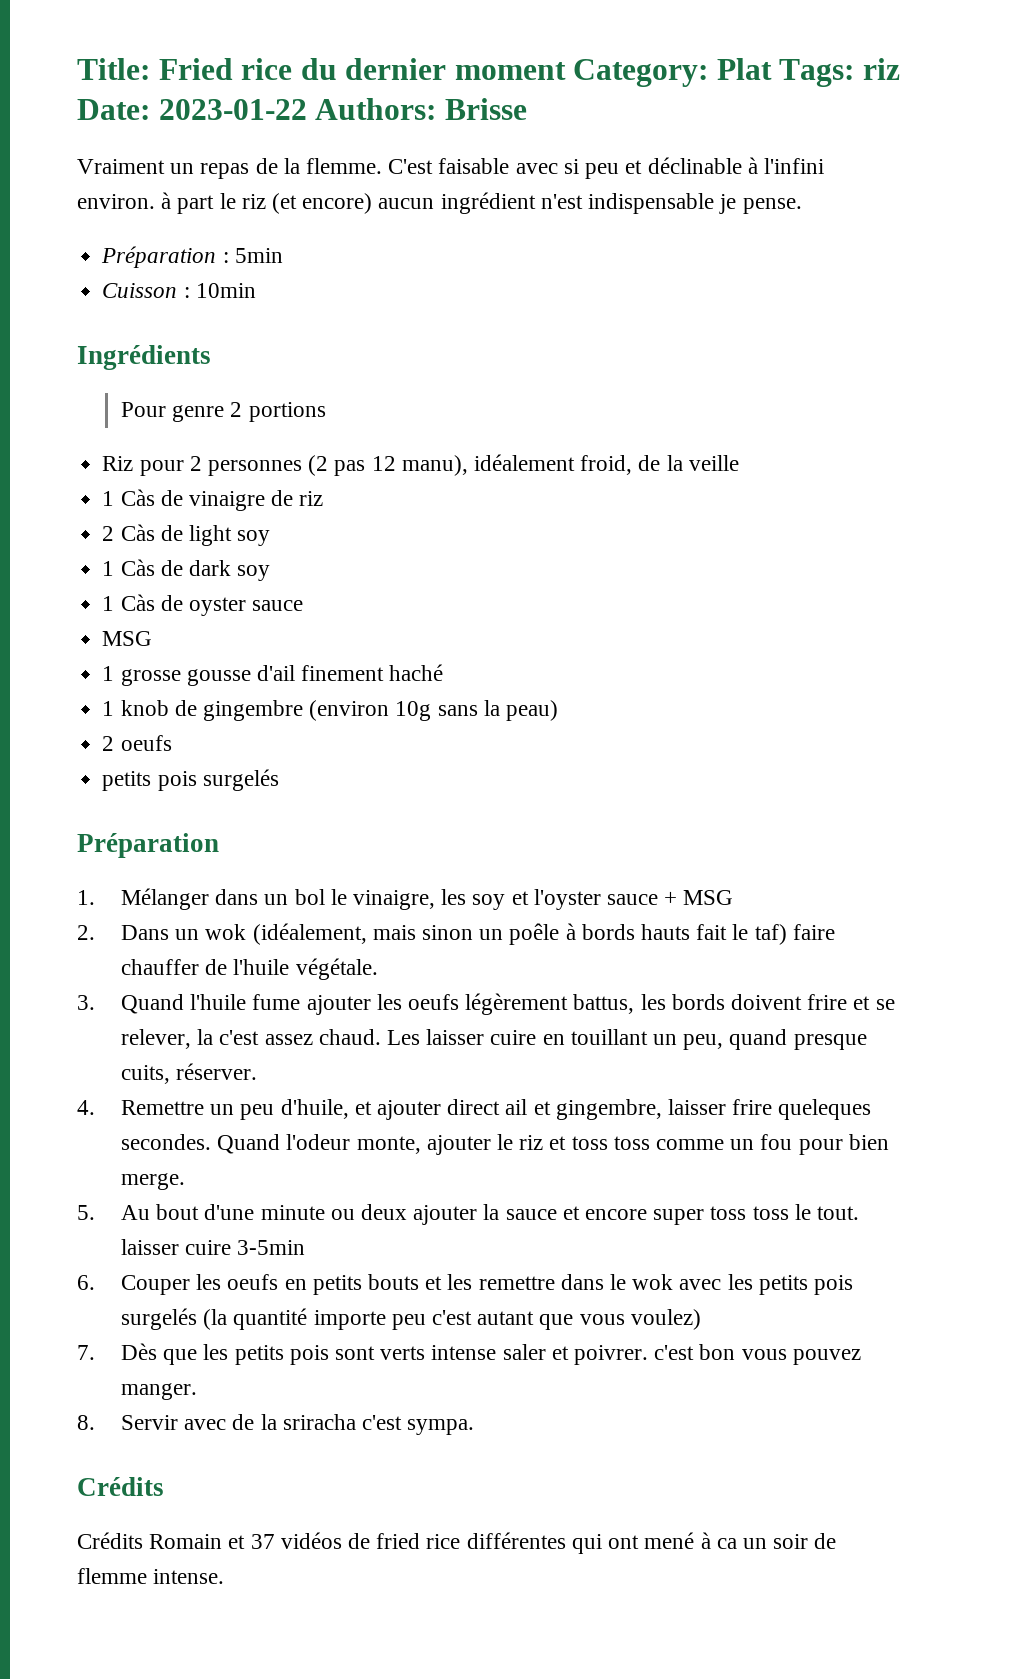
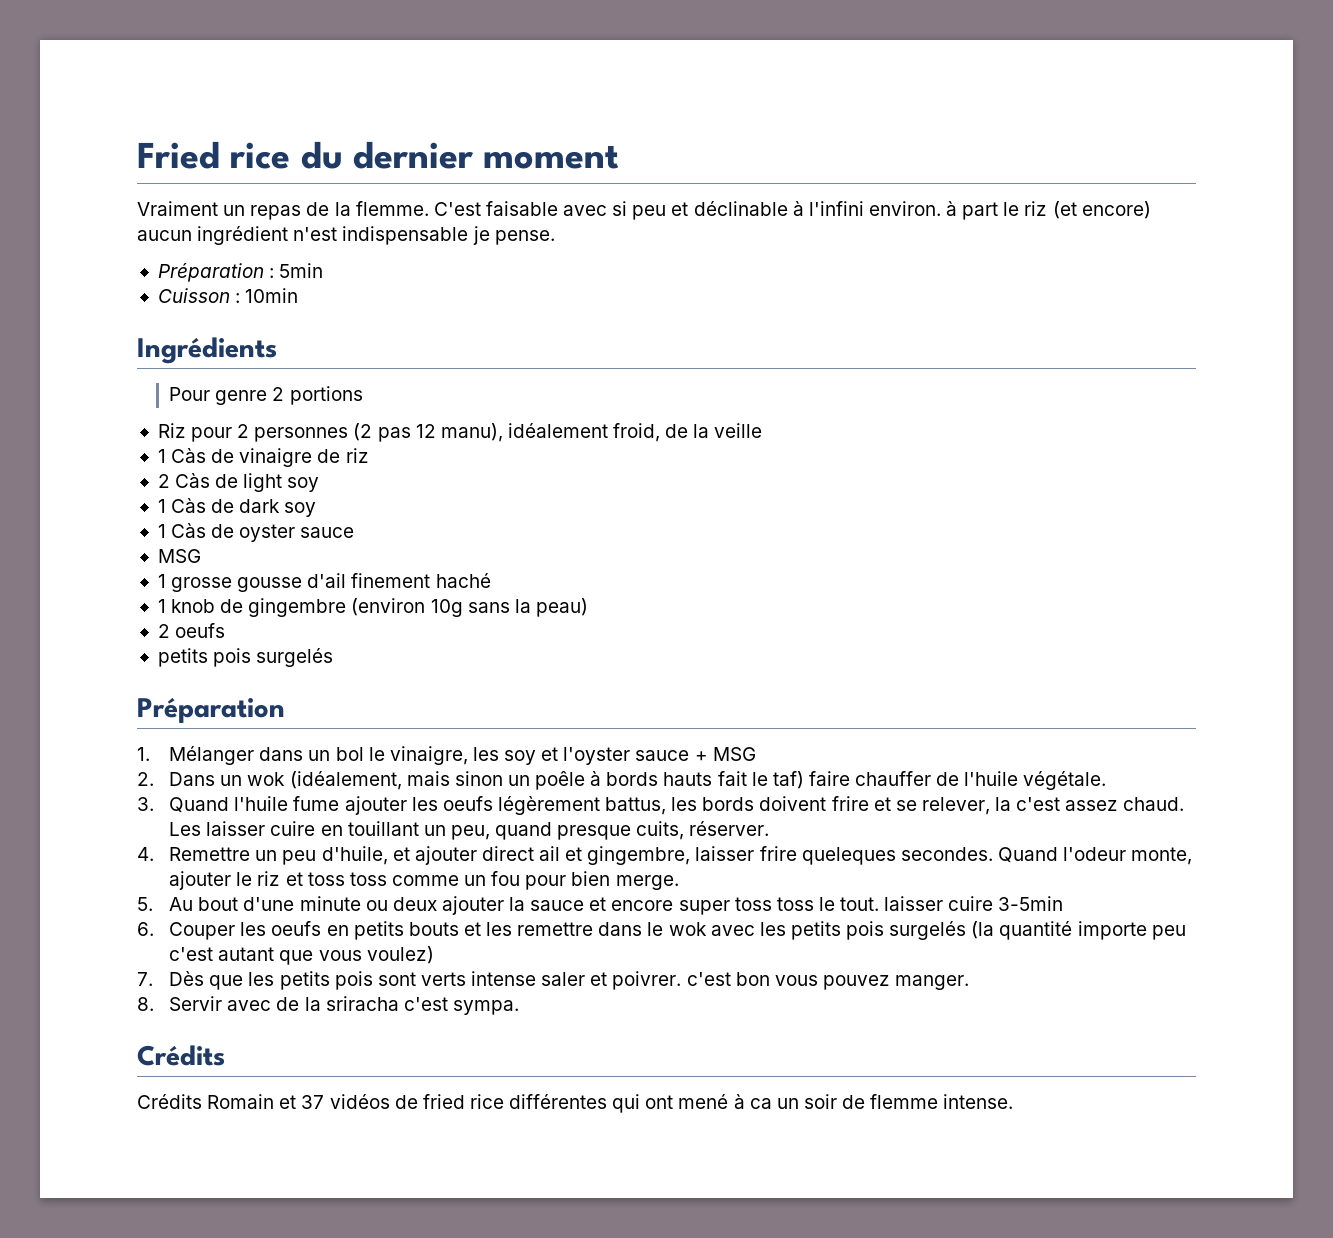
[77,58,150,80] Title: -> (137, 155) none
[573,58,900,87] [77,98,527,120] Category: Plat Tags: riz Date: 2023-01-22 Authors: Brisse -> (620, 157) none

